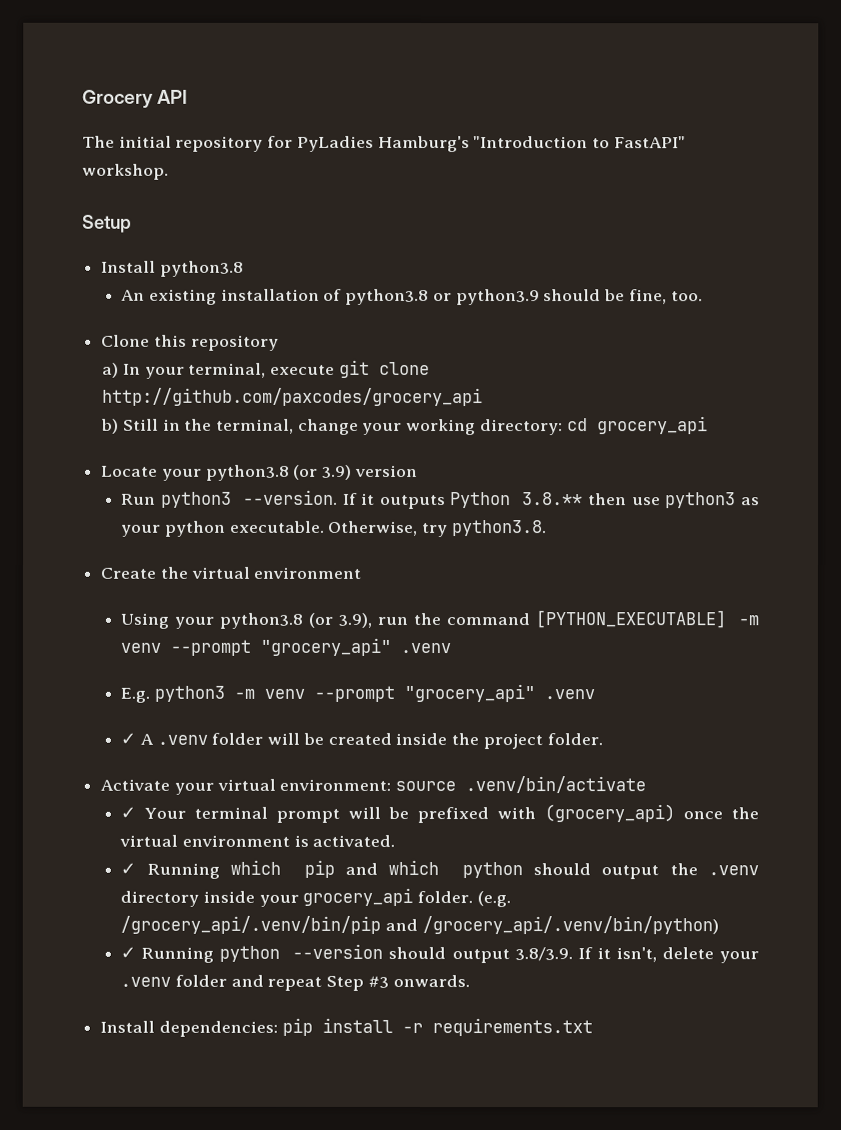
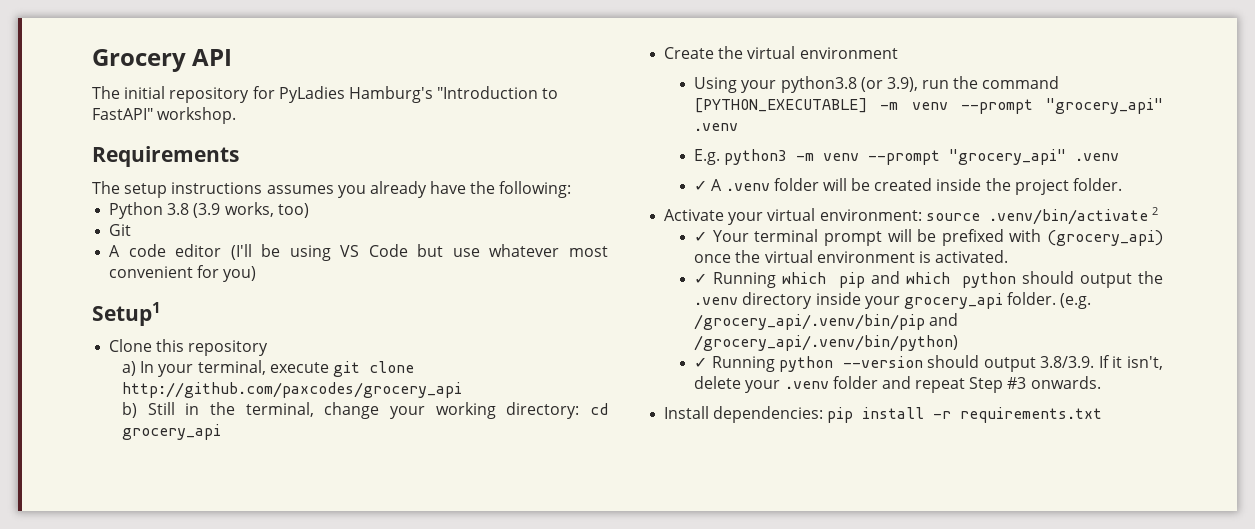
[82,214,132,233] [101,260,244,277] [121,288,703,306] Setup // Install python3.8 // An existing installation of python3.8 or python3.9 should be fine, too. -> [92,146,239,167] [92,181,572,198] [109,202,309,219] [109,224,132,236] [109,244,608,261] [109,265,257,282] [92,302,161,326] Requirements // The setup instructions assumes you already have the following: // Python 3.8 (3.9 works, too) // Git // A code editor (I'll be using VS Code but use whatever most convenient for you) // Setup1
[101,464,418,481] [121,489,761,510] [121,520,547,538] // Locate your python3.8 (or 3.9) version // Run python3 --version. If it outputs Python 3.8.** then use python3 as your python executable. Otherwise, try python3.8. -> (222, 432) none
(647, 785) none -> [1151,207,1158,215] 2

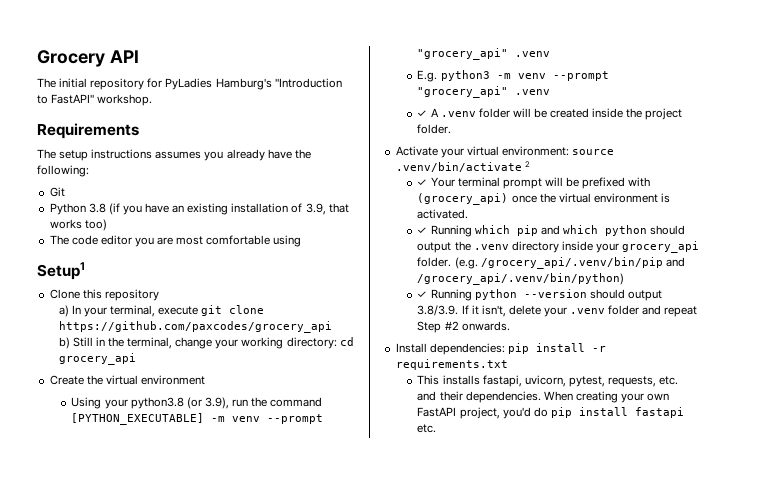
(572, 189) none -> [49,187,65,197] // Git
[193,202,309,218] [109,224,132,236] [109,244,608,261] [109,265,257,282] (3.9 works, too) // Git // A code editor (I'll be using VS Code but use whatever most convenient for you) -> [108,203,349,215] [49,219,107,231] [49,235,302,247] (if you have an existing installation of 3.9, that works too) // The code editor you are most comfortable using
[122,382,463,398] http://github.com/paxcodes/grocery_api -> [58,321,332,333] https://github.com/paxcodes/grocery_api
[1007,377,1027,389] #3 -> [444,321,459,330] #2
(1103, 415) none -> [417,375,679,387] [417,391,670,403] [417,407,684,419] [417,424,437,433] // This installs fastapi, uvicorn, pytest, requests, etc. and their dependencies. When creating your own FastAPI project, you'd do pip install fastapi etc.

